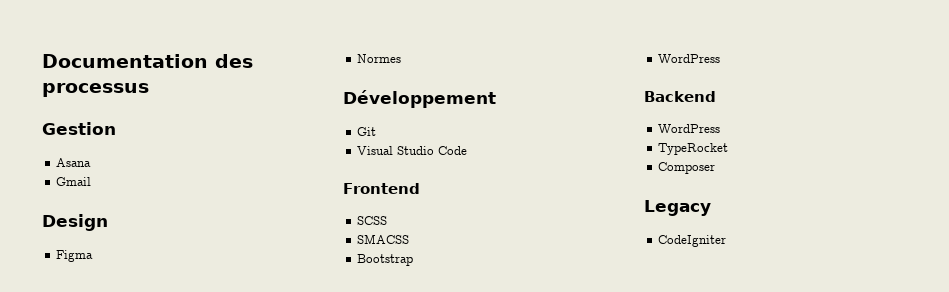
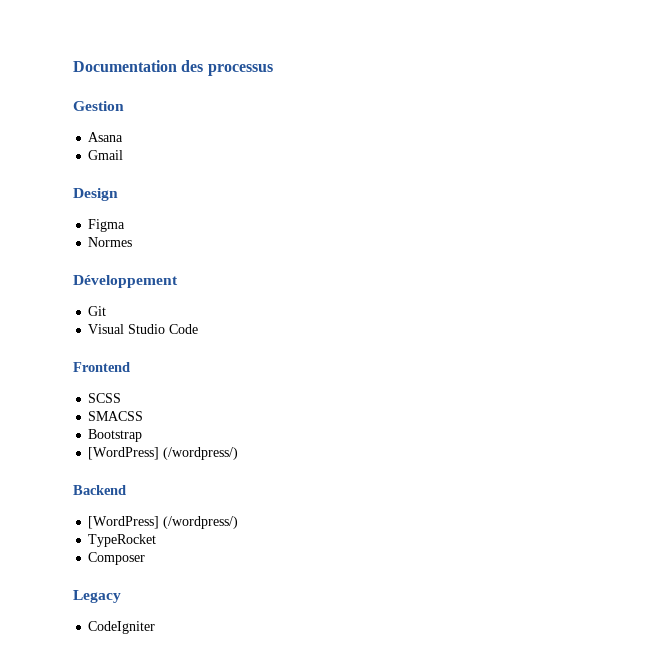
[658,54,721,63] WordPress -> [88,447,239,460] [WordPress] (/wordpress/)
[658,124,721,133] WordPress -> [88,516,239,529] [WordPress] (/wordpress/)

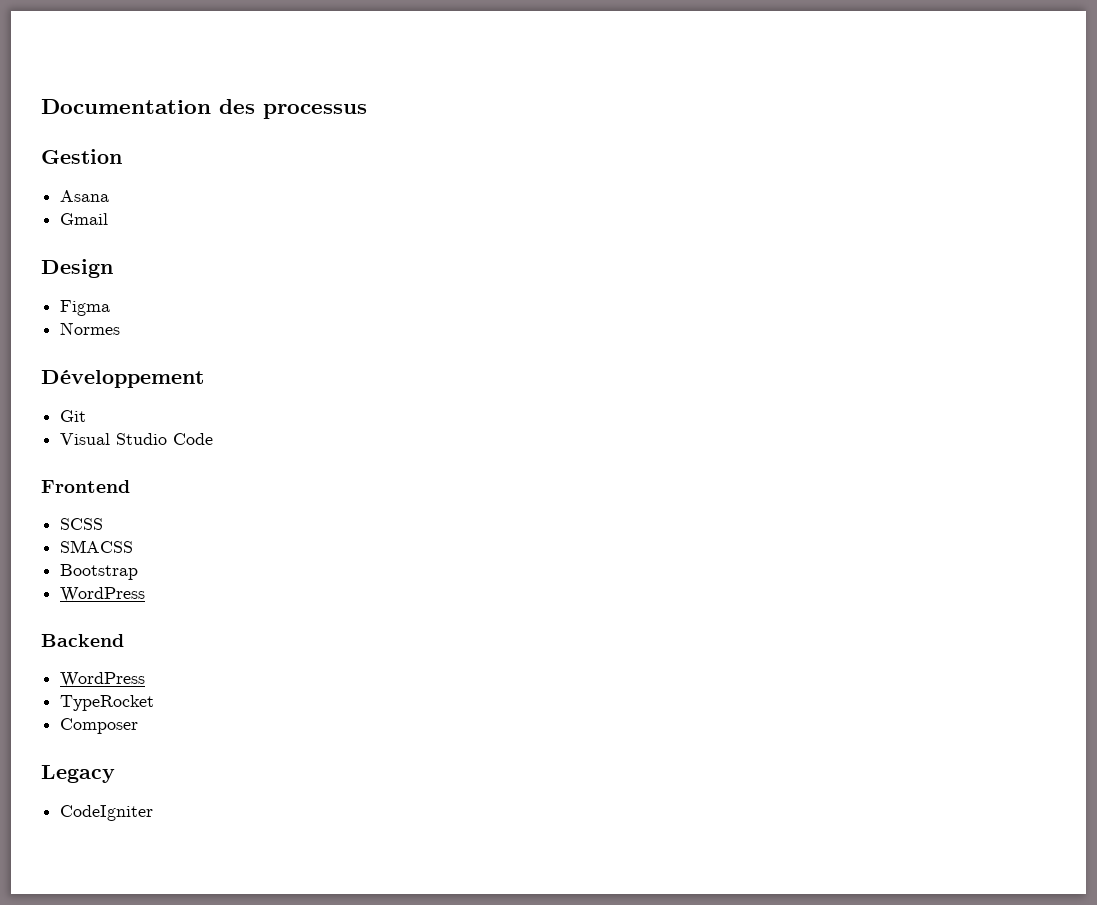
[88,447,239,460] [WordPress] (/wordpress/) -> [60,587,146,602] WordPress
[88,516,239,529] [WordPress] (/wordpress/) -> [60,672,146,687] WordPress

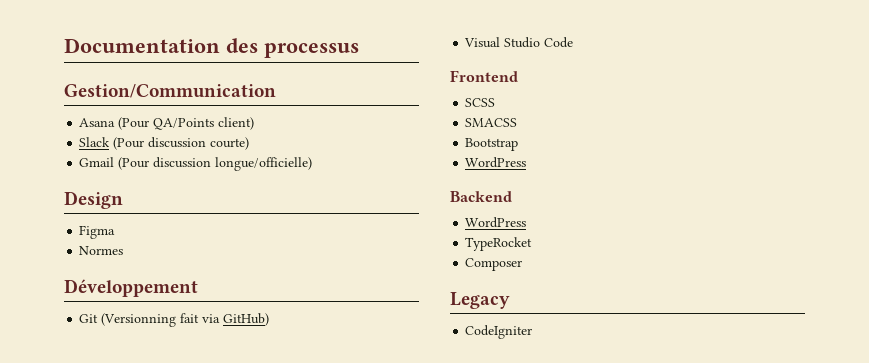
[41,149,122,164] Gestion -> [64,84,276,98] Gestion/Communication
[60,213,109,225] // Gmail -> [118,117,255,130] [79,137,250,150] [79,157,313,171] (Pour QA/Points client) // Slack (Pour discussion courte) // Gmail (Pour discussion longue/officielle)
(87, 416) none -> [101,313,270,327] (Versionning fait via GitHub)

